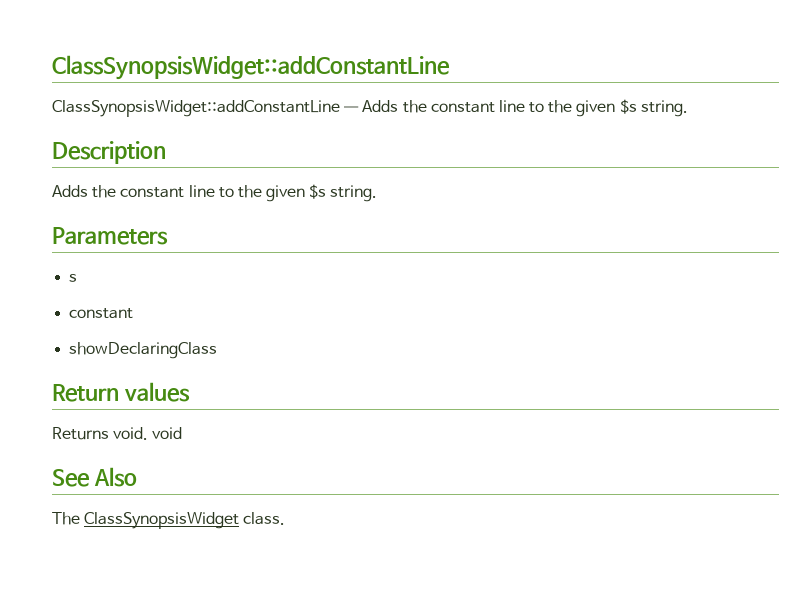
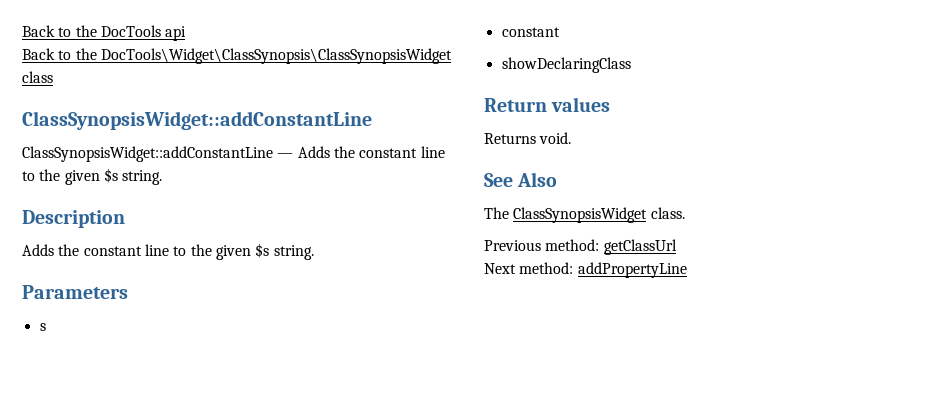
(52, 67) none -> [22,25,187,41] [22,48,452,64] [22,71,53,83] Back to the DocTools api // Back to the DocTools\Widget\ClassSynopsis\ClassSynopsisWidget class //
[152,427,183,439] void -> (572, 138) none
(286, 518) none -> [484,239,677,255] [484,262,687,278] // Previous method: getClassUrl // Next method: addPropertyLine

